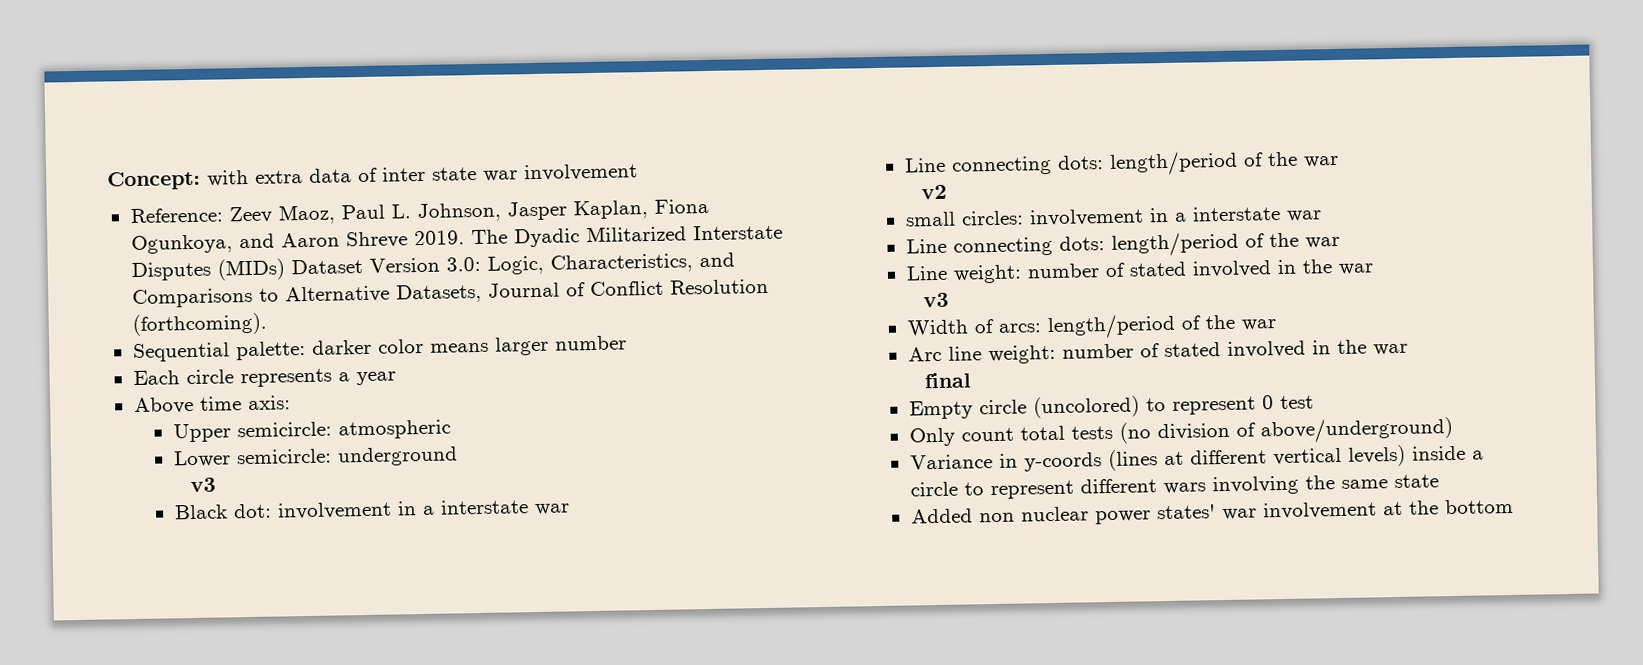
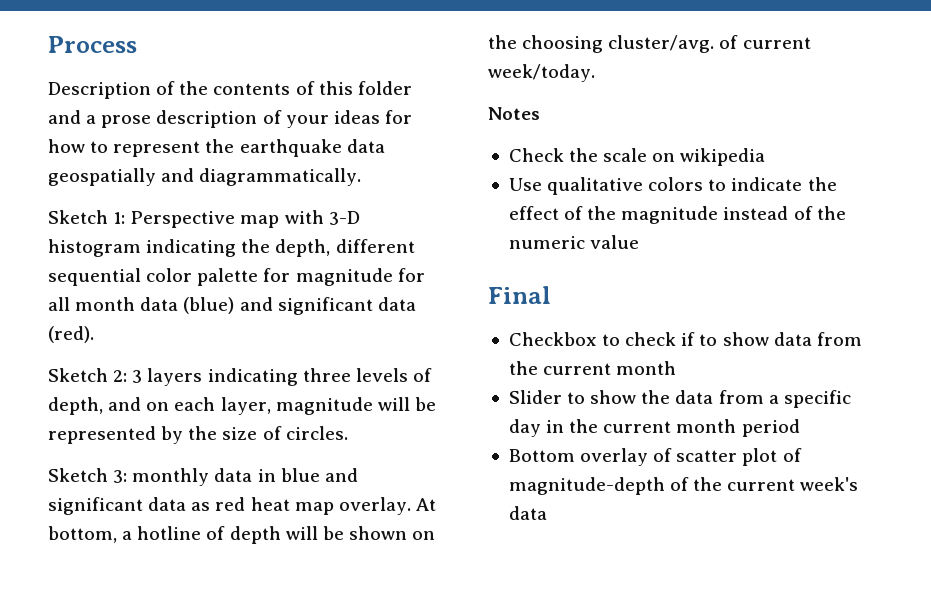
[107,163,638,191] [129,198,709,225] [130,224,783,255] [130,252,735,282] [131,278,769,309] [131,312,267,337] [132,335,627,363] [132,368,396,388] [133,395,291,415] [172,419,451,443] [172,446,458,468] [189,477,216,493] [173,499,570,520] [903,150,1339,176] [920,184,947,200] [904,205,1322,227] [905,231,1340,257] [905,259,1374,284] [922,292,949,308] [906,313,1277,340] [907,339,1408,365] [923,372,971,389] [908,395,1314,420] [908,416,1453,447] [909,444,1484,472] [909,474,1439,500] [910,498,1514,525] Concept: with extra data of inter state war involvement // Reference: Zeev Maoz, Paul L. Johnson, Jasper Kaplan, Fiona Ogunkoya, and Aaron Shreve 2019. The Dyadic Militarized Interstate Disputes (MIDs) Dataset Version 3.0: Logic, Characteristics, and Comparisons to Alternative Datasets, Journal of Conflict Resolution (forthcoming). // Sequential palette: darker color means larger number // Each circle represents a year // Above time axis: // Upper semicircle: atmospheric // Lower semicircle: underground // v3 // Black dot: involvement in a interstate war // Line connecting dots: length/period of the war // v2 // small circles: involvement in a interstate war // Line connecting dots: length/period of the war // Line weight: number of stated involved in the war // v3 // Width of arcs: length/period of the war // Arc line weight: number of stated involved in the war // final // Empty circle (uncolored) to represent 0 test // Only count total tests (no division of above/underground) // Variance in y-coords (lines at different vertical levels) inside a circle to represent different wars involving the same state // Added non nuclear power states' war involvement at the bottom -> [48,36,137,53] [48,81,412,99] [48,110,412,128] [48,139,385,157] [48,168,362,186] [48,210,360,228] [48,239,415,257] [48,268,425,286] [48,297,416,315] [48,326,94,343] [48,368,432,386] [48,397,436,415] [48,426,348,444] [48,468,358,486] [48,497,436,515] [48,526,436,544] [488,35,811,53] [488,64,595,82] [488,107,540,120] [508,148,766,166] [508,177,837,195] [508,206,846,224] [508,235,640,249] [488,286,551,304] [508,332,862,346] [508,361,677,375] [508,390,851,408] [508,419,800,437] [508,448,802,466] [508,477,859,495] [508,506,547,520] Process // Description of the contents of this folder and a prose description of your ideas for how to represent the earthquake data geospatially and diagrammatically. // Sketch 1: Perspective map with 3-D histogram indicating the depth, different sequential color palette for magnitude for all month data (blue) and significant data (red). // Sketch 2: 3 layers indicating three levels of depth, and on each layer, magnitude will be represented by the size of circles. // Sketch 3: monthly data in blue and significant data as red heat map overlay. At bottom, a hotline of depth will be shown on the choosing cluster/avg. of current week/today. // Notes // Check the scale on wikipedia // Use qualitative colors to indicate the effect of the magnitude instead of the numeric value // Final // Checkbox to check if to show data from the current month // Slider to show the data from a specific day in the current month period // Bottom overlay of scatter plot of magnitude-depth of the current week's data

